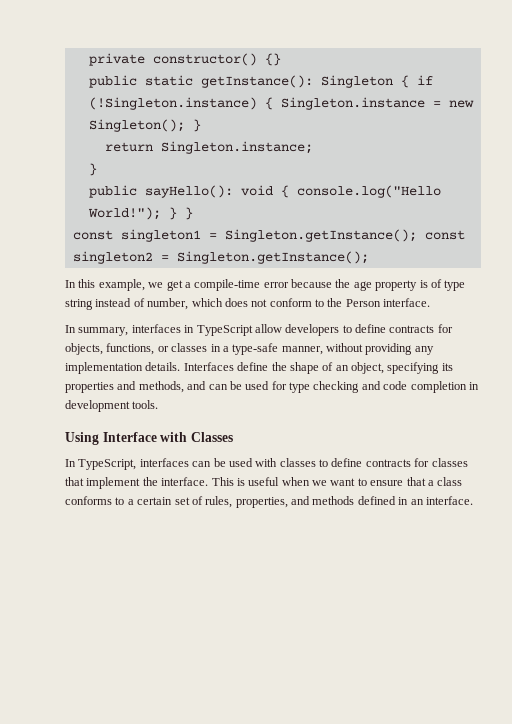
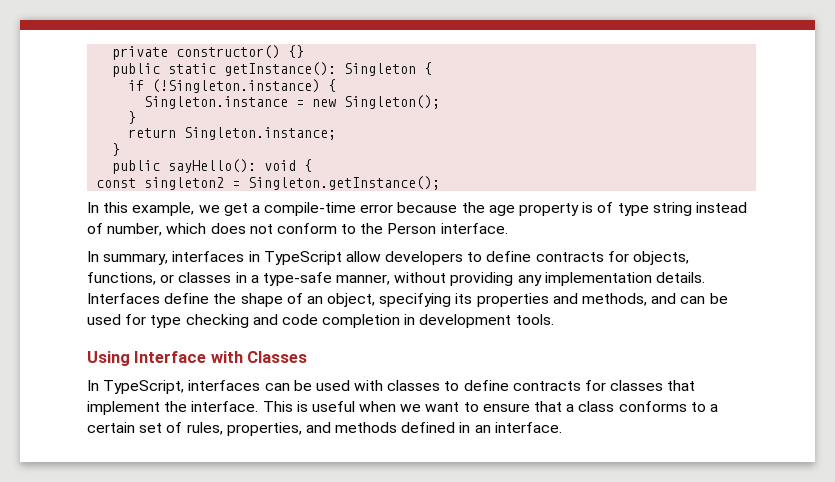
(409, 81) none -> (433, 68) //
(273, 103) none -> (337, 85) //
(185, 125) none -> (441, 102) //
[296,185,441,198] [87,207,193,220] [72,229,417,242] console.log("Hello World!"); } } // const singleton1 = Singleton.getInstance(); -> (313, 165) //

